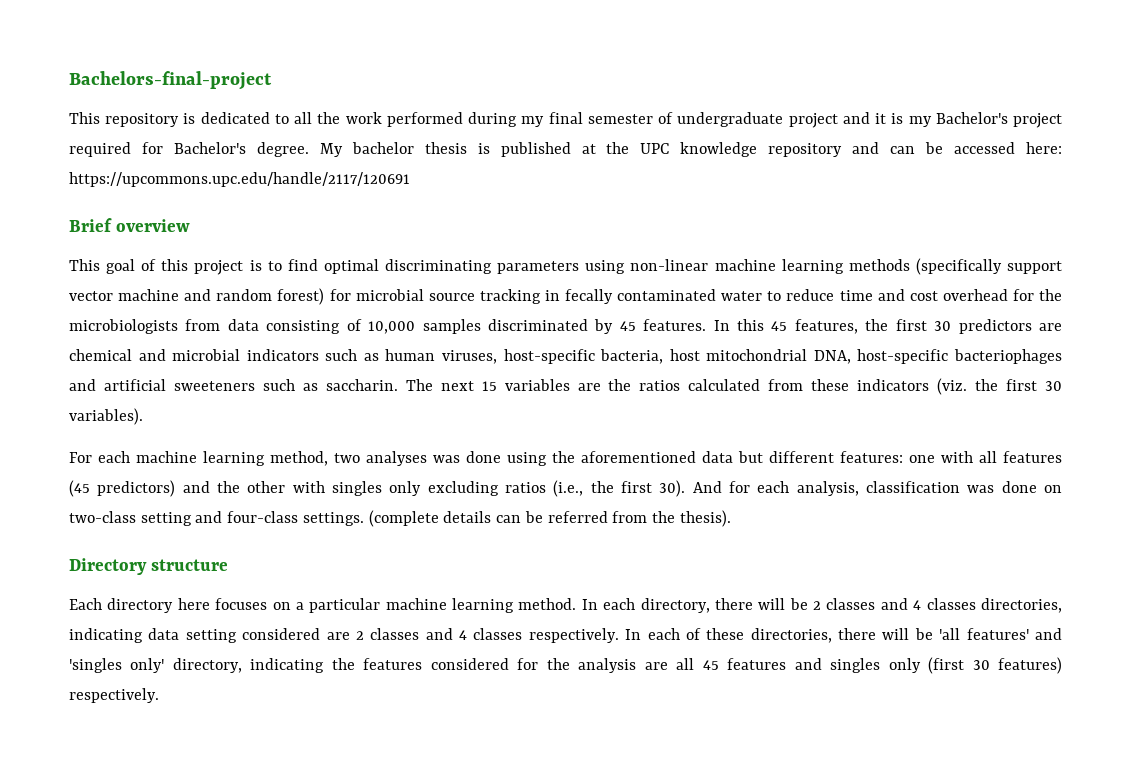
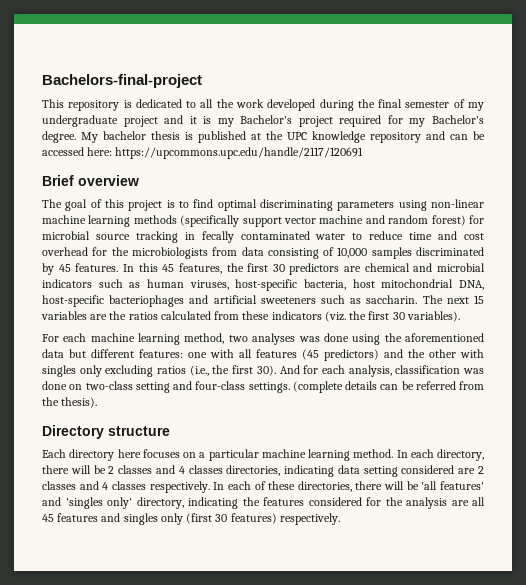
[386,112,545,127] performed during my -> [267,99,375,111] developed during the
(674, 118) none -> [467,102,484,111] my
(163, 148) none -> [409,118,426,127] my
[69,259,100,271] This -> [42,199,62,208] The

